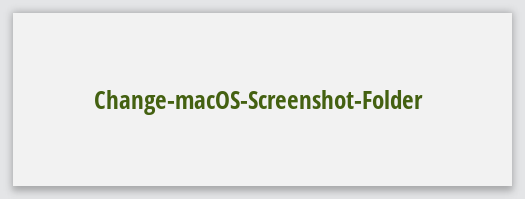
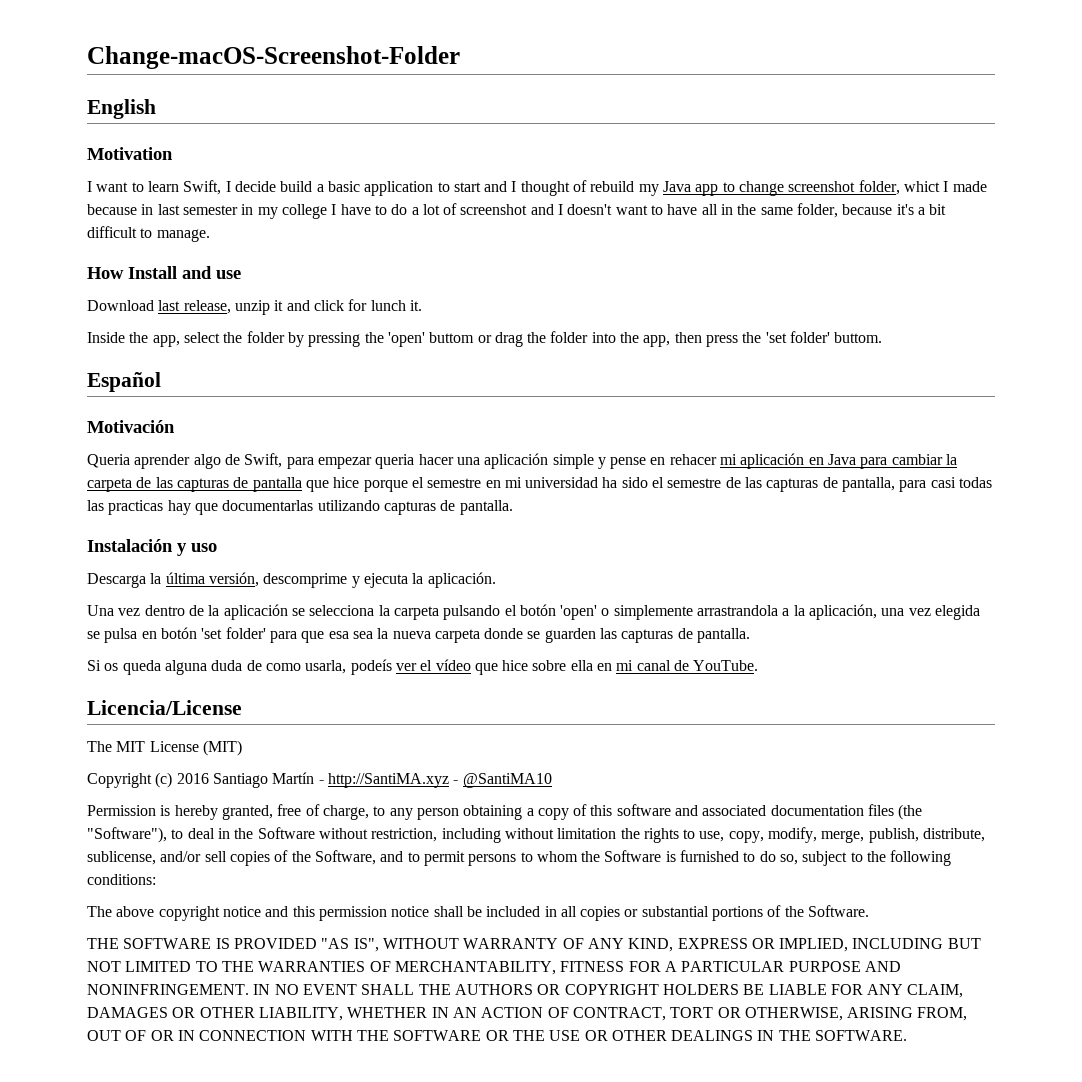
(423, 102) none -> [87,99,156,119] [87,147,173,160] [87,180,987,196] [87,203,947,219] [87,226,210,242] [87,266,241,279] [87,299,422,315] [87,331,883,347] [87,372,161,392] [87,420,175,433] [87,453,958,469] [87,477,993,492] [87,500,513,515] [87,539,217,556] [87,572,496,588] [87,604,981,620] [87,627,751,643] [87,659,759,675] [87,700,242,715] [87,740,242,756] [87,772,552,788] [87,804,923,820] [87,827,986,843] [87,850,952,866] [87,874,156,885] [87,905,870,921] [87,938,981,952] [87,961,901,975] [87,984,964,998] [87,1007,968,1021] [87,1030,908,1041] // English // Motivation // I want to learn Swift, I decide build a basic application to start and I thought of rebuild my Java app to change screenshot folder, whict I made because in last semester in my college I have to do a lot of screenshot and I doesn't want to have all in the same folder, because it's a bit difficult to manage. // How Install and use // Download last release, unzip it and click for lunch it. // Inside the app, select the folder by pressing the 'open' buttom or drag the folder into the app, then press the 'set folder' buttom. // Español // Motivación // Queria aprender algo de Swift, para empezar queria hacer una aplicación simple y pense en rehacer mi aplicación en Java para cambiar la carpeta de las capturas de pantalla que hice porque el semestre en mi universidad ha sido el semestre de las capturas de pantalla, para casi todas las practicas hay que documentarlas utilizando capturas de pantalla. // Instalación y uso // Descarga la última versión, descomprime y ejecuta la aplicación. // Una vez dentro de la aplicación se selecciona la carpeta pulsando el botón 'open' o simplemente arrastrandola a la aplicación, una vez elegida se pulsa en botón 'set folder' para que esa sea la nueva carpeta donde se guarden las capturas de pantalla. // Si os queda alguna duda de como usarla, podeís ver el vídeo que hice sobre ella en mi canal de YouTube. // Licencia/License // The MIT License (MIT) // Copyright (c) 2016 Santiago Martín - http://SantiMA.xyz - @SantiMA10 // Permission is hereby granted, free of charge, to any person obtaining a copy of this software and associated documentation files (the "Software"), to deal in the Software without restriction, including without limitation the rights to use, copy, modify, merge, publish, distribute, sublicense, and/or sell copies of the Software, and to permit persons to whom the Software is furnished to do so, subject to the following conditions: // The above copyright notice and this permission notice shall be included in all copies or substantial portions of the Software. // THE SOFTWARE IS PROVIDED "AS IS", WITHOUT WARRANTY OF ANY KIND, EXPRESS OR IMPLIED, INCLUDING BUT NOT LIMITED TO THE WARRANTIES OF MERCHANTABILITY, FITNESS FOR A PARTICULAR PURPOSE AND NONINFRINGEMENT. IN NO EVENT SHALL THE AUTHORS OR COPYRIGHT HOLDERS BE LIABLE FOR ANY CLAIM, DAMAGES OR OTHER LIABILITY, WHETHER IN AN ACTION OF CONTRACT, TORT OR OTHERWISE, ARISING FROM, OUT OF OR IN CONNECTION WITH THE SOFTWARE OR THE USE OR OTHER DEALINGS IN THE SOFTWARE.

